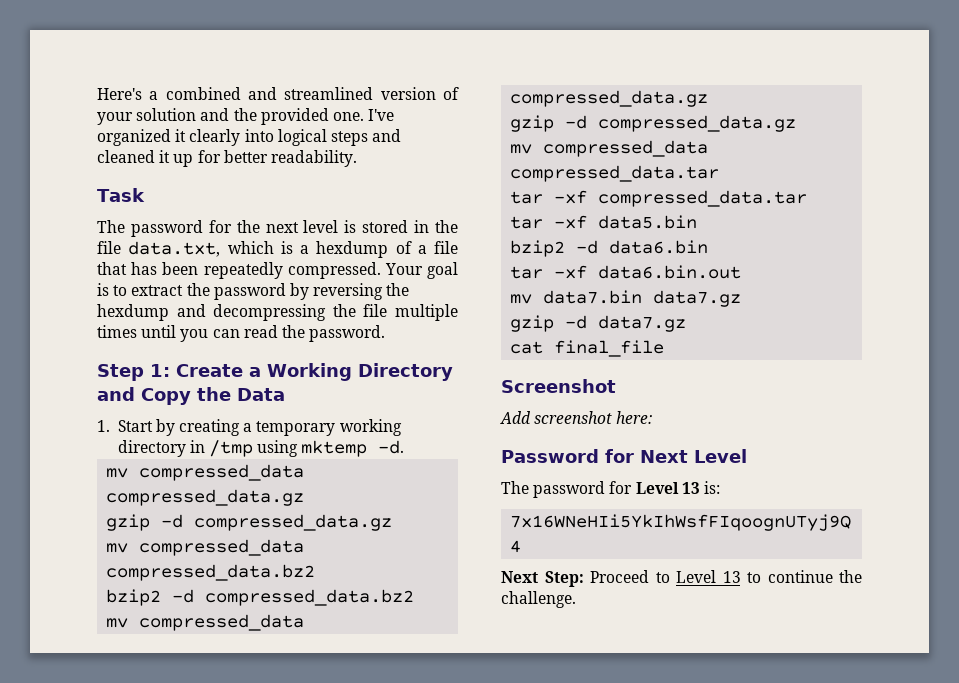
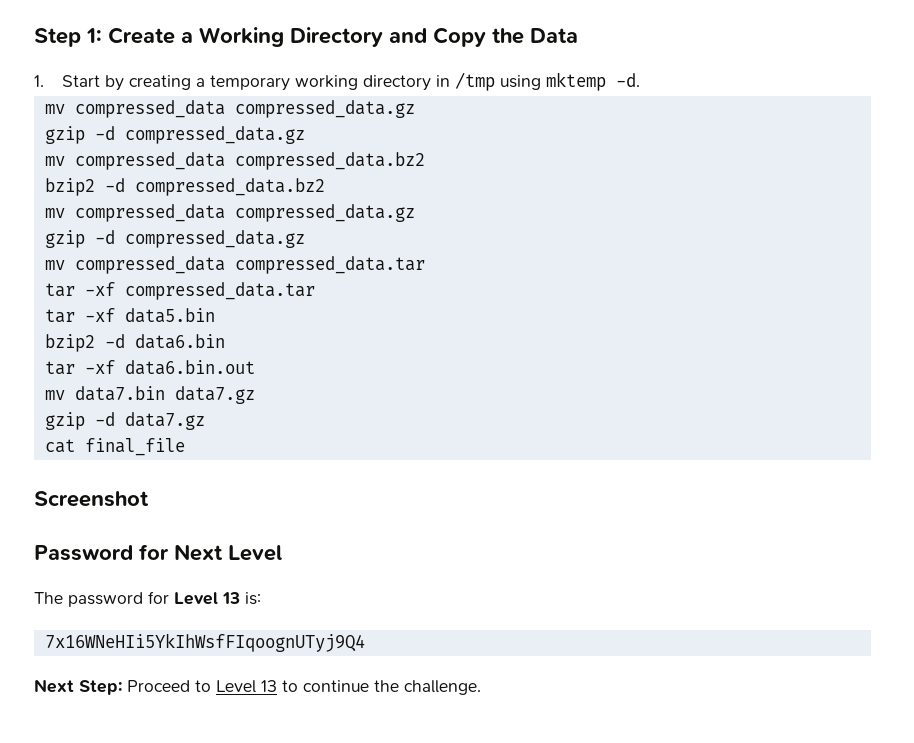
[97,87,459,100] [97,108,395,125] [97,129,402,146] [97,150,357,167] [97,188,145,202] [97,220,459,237] [97,241,458,258] [97,262,458,279] [97,283,410,300] [97,304,458,321] [97,325,386,342] Here's a combined and streamlined version of your solution and the provided one. I've organized it clearly into logical steps and cleaned it up for better readability. // Task // The password for the next level is stored in the file data.txt, which is a hexdump of a file that has been repeatedly compressed. Your goal is to extract the password by reversing the hexdump and decompressing the file multiple times until you can read the password. // -> (34, 37) none
[500,411,653,424] // Add screenshot here: -> (149, 499) none

